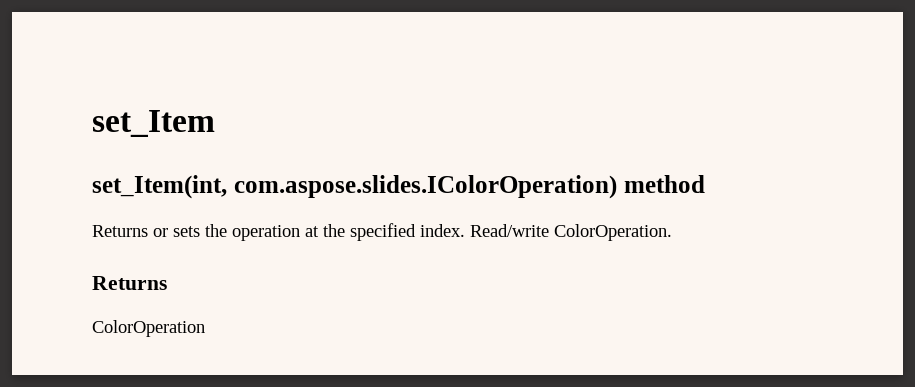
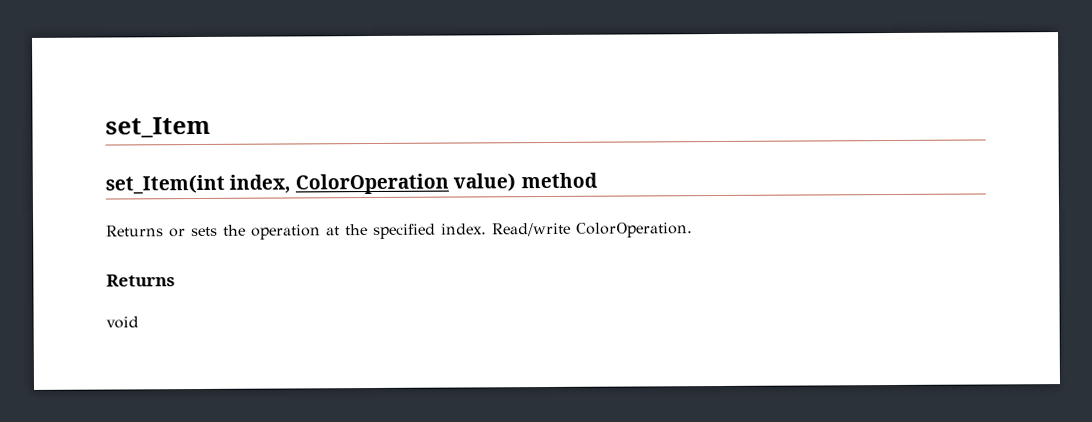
[92,175,617,199] set_Item(int, com.aspose.slides.IColorOperation) -> [105,173,517,195] set_Item(int index, ColorOperation value)
[92,320,205,337] ColorOperation -> [106,316,139,329] void

